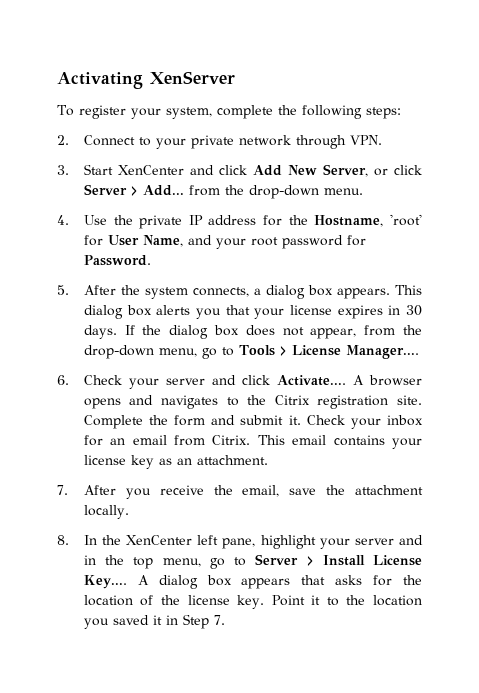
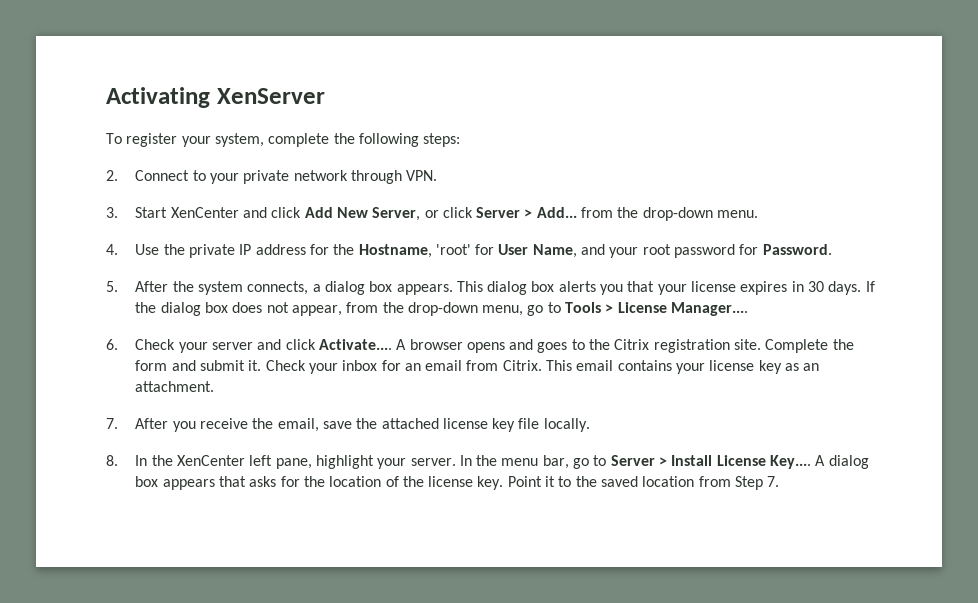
[161,395,219,409] navigates -> [537,342,568,353] goes
[355,485,423,495] attachment -> [381,418,540,432] attached license key file
[354,535,423,545] [83,555,201,569] server and in the top menu, -> [410,455,569,469] server. In the menu bar,
[373,595,423,606] [83,615,178,629] location you saved it in -> [601,476,731,487] saved location from

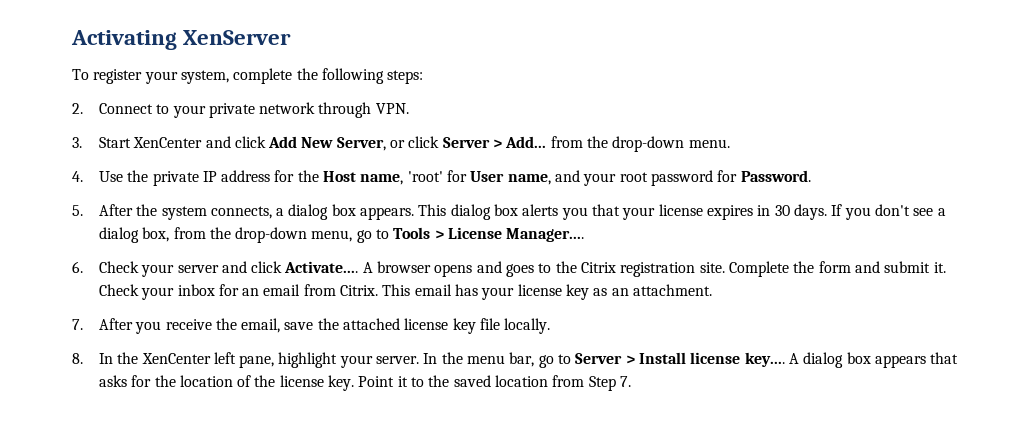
[358,244,432,258] Hostname, -> [323,171,404,185] Host name,
[532,244,577,258] Name, -> [507,174,551,185] name,
[135,302,342,316] the dialog box does not appear, -> [844,204,946,220] [98,227,170,243] you don't see a dialog box,
[617,360,672,371] contains -> [455,284,479,296] has
[716,455,812,469] License Key.... -> [690,352,785,367] license key....

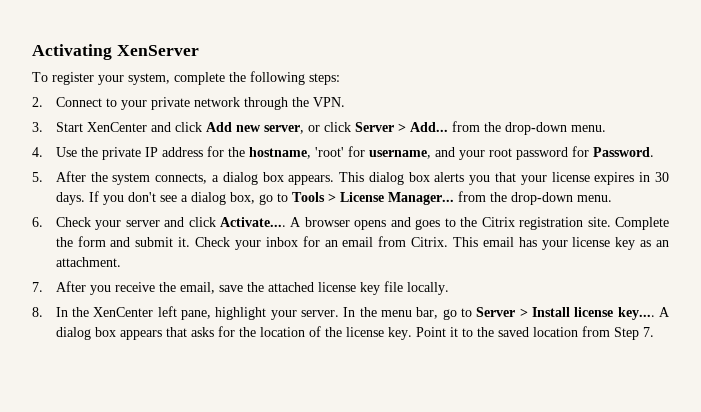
(372, 110) none -> [291,97,309,107] the
[301,137,386,151] New Server, -> [235,125,304,134] new server,
[323,170,551,185] Host name, 'root' for User name, -> [248,146,431,159] hostname, 'root' for username,
[173,227,353,243] from the drop-down menu, -> (255, 198) none
[506,228,585,242] Manager.... -> [387,191,612,205] Manager... from the drop-down menu.

